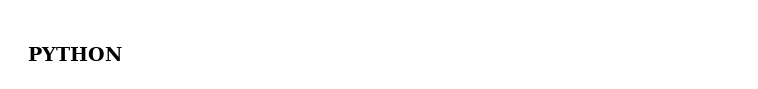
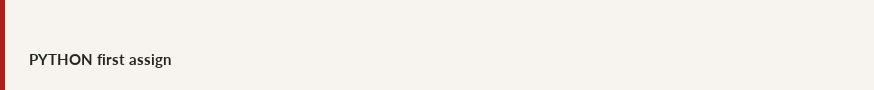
(122, 54) none -> [97,54,172,68] first assign

